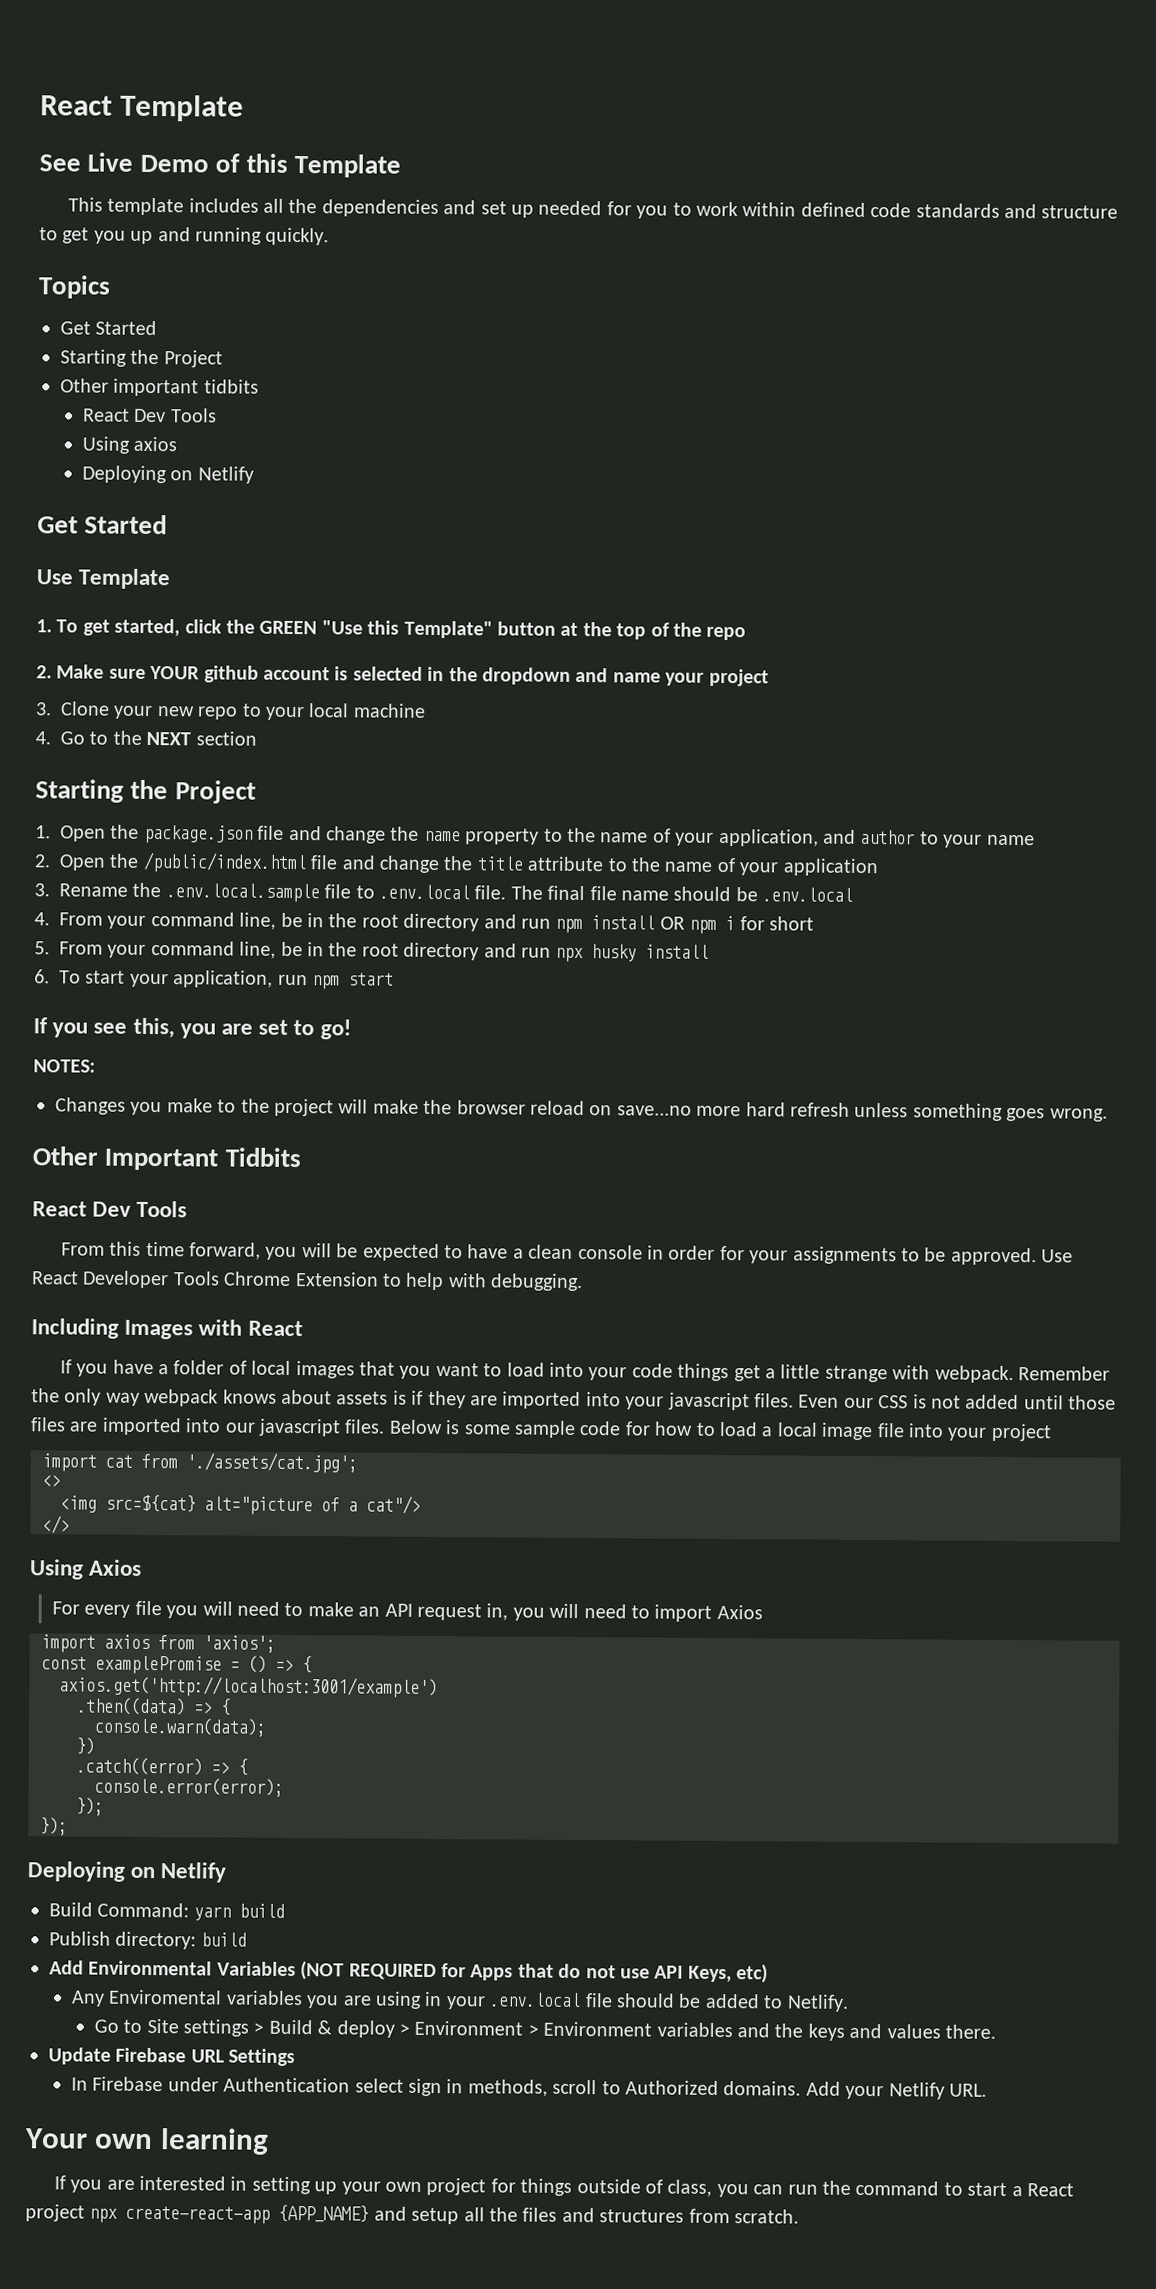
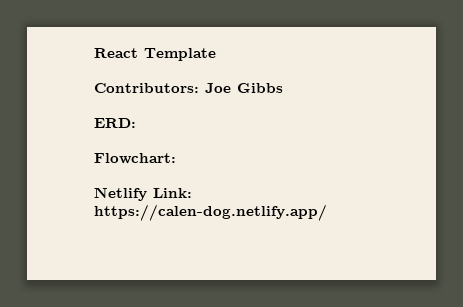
[39,152,402,178] [67,197,1119,219] [39,227,330,246] [38,275,111,299] [60,320,158,336] [60,349,223,368] [60,378,259,397] [82,408,217,423] [81,436,178,454] [81,465,254,484] [37,514,168,535] [36,568,172,590] [36,618,747,641] [36,664,769,687] [35,701,426,721] [35,730,257,746] [35,779,256,804] [35,824,1035,848] [34,851,878,877] [34,882,854,903] [34,912,814,934] [34,941,710,963] [34,969,394,990] [33,1017,351,1040] [33,1059,96,1073] [55,1097,1108,1122] [32,1146,301,1171] [32,1200,188,1218] [60,1241,1074,1266] [32,1270,584,1292] [31,1318,303,1340] [59,1359,1111,1384] [31,1388,1117,1411] [30,1417,1052,1442] [42,1452,358,1474] [42,1474,61,1487] [60,1494,421,1516] [42,1515,70,1534] [29,1559,143,1580] [51,1600,763,1622] [41,1634,276,1653] [41,1655,312,1675] [59,1675,438,1699] [77,1697,231,1716] [94,1717,266,1737] [76,1737,95,1755] [76,1757,248,1776] [94,1777,284,1797] [76,1797,104,1816] [40,1817,68,1836] [27,1861,227,1883] [49,1902,285,1921] [49,1931,247,1950] [49,1960,769,1984] [70,1989,849,2012] [93,2019,997,2041] [48,2047,296,2067] [70,2076,987,2100] [24,2128,269,2155] [53,2175,1075,2198] [25,2204,799,2225] See Live Demo of this Template // This template includes all the dependencies and set up needed for you to work within defined code standards and structure to get you up and running quickly. // Topics // Get Started // Starting the Project // Other important tidbits // React Dev Tools // Using axios // Deploying on Netlify // Get Started // Use Template // 1. To get started, click the GREEN "Use this Template" button at the top of the repo // 2. Make sure YOUR github account is selected in the dropdown and name your project // 3. Clone your new repo to your local machine // 4. Go to the NEXT section // Starting the Project // 1. Open the package.json file and change the name property to the name of your application, and author to your name // 2. Open the /public/index.html file and change the title attribute to the name of your application // 3. Rename the .env.local.sample file to .env.local file. The final file name should be .env.local // 4. From your command line, be in the root directory and run npm install OR npm i for short // 5. From your command line, be in the root directory and run npx husky install // 6. To start your application, run npm start // If you see this, you are set to go! // NOTES: // Changes you make to the project will make the browser reload on save...no more hard refresh unless something goes wrong. // Other Important Tidbits // React Dev Tools // From this time forward, you will be expected to have a clean console in order for your assignments to be approved. Use React Developer Tools Chrome Extension to help with debugging. // Including Images with React // If you have a folder of local images that you want to load into your code things get a little strange with webpack. Remember the only way webpack knows about assets is if they are imported into your javascript files. Even our CSS is not added until those files are imported into our javascript files. Below is some sample code for how to load a local image file into your project // import cat from './assets/cat.jpg'; // <> // <img src=${cat} alt="picture of a cat"/> // </> // Using Axios // For every file you will need to make an API request in, you will need to import Axios // import axios from 'axios'; // const examplePromise = () => { // axios.get('http://localhost:3001/example') // .then((data) => { // console.warn(data); // }) // .catch((error) => { // console.error(error); // }); // }); // Deploying on Netlify // Build Command: yarn build // Publish directory: build // Add Environmental Variables (NOT REQUIRED for Apps that do not use API Keys, etc) // Any Enviromental variables you are using in your .env.local file should be added to Netlify. // Go to Site settings > Build & deploy > Environment > Environment variables and the keys and values there. // Update Firebase URL Settings // In Firebase under Authentication select sign in methods, scroll to Authorized domains. Add your Netlify URL. // Your own learning // If you are interested in setting up your own project for things outside of class, you can run the command to start a React project npx create-react-app {APP_NAME} and setup all the files and structures from scratch. -> [94,83,283,93] [94,118,136,128] [94,153,176,164] [94,187,192,201] [94,204,327,221] Contributors: Joe Gibbs // ERD: // Flowchart: // Netlify Link: https://calen-dog.netlify.app/

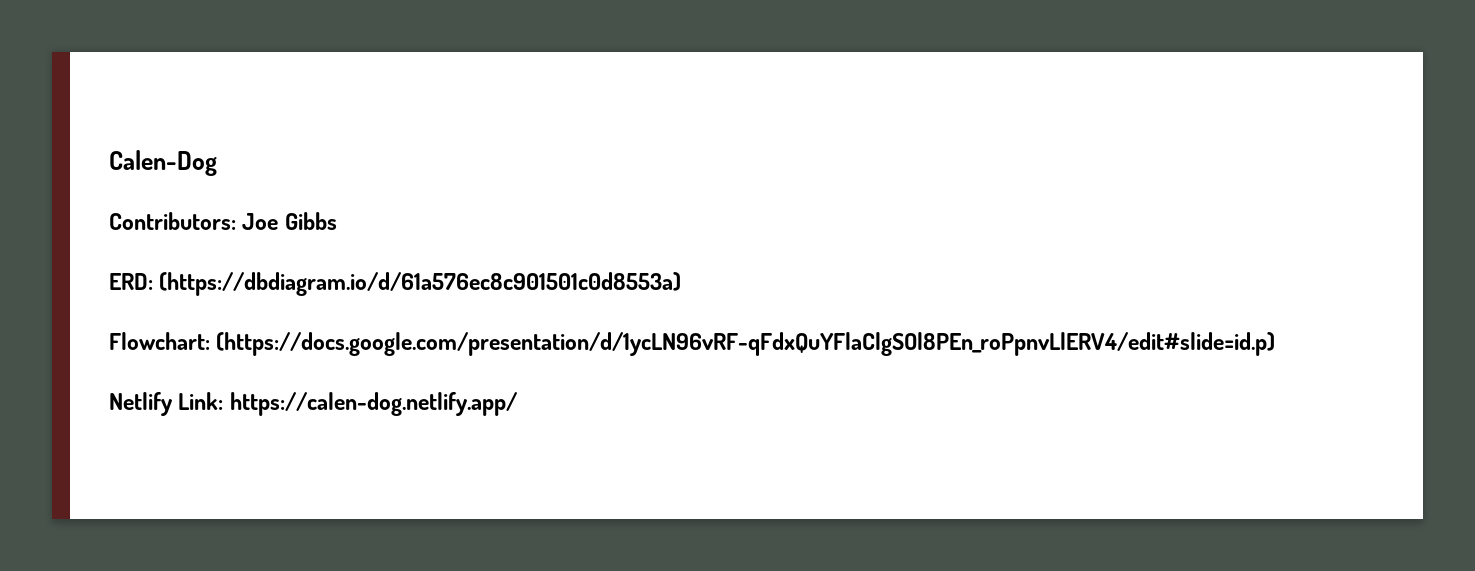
[94,48,216,61] React Template -> [109,150,217,176] Calen-Dog
(136, 123) none -> [159,272,682,296] (https://dbdiagram.io/d/61a576ec8c901501c0d8553a)
(176, 158) none -> [216,332,1276,356] (https://docs.google.com/presentation/d/1ycLN96vRF-qFdxQuYFlaClgSOl8PEn_roPpnvLlERV4/edit#slide=id.p)

